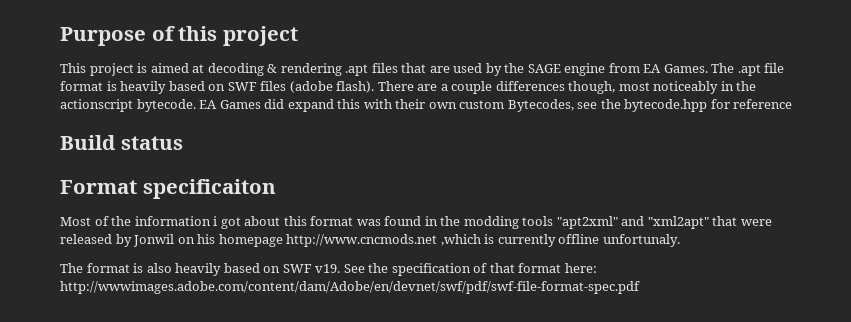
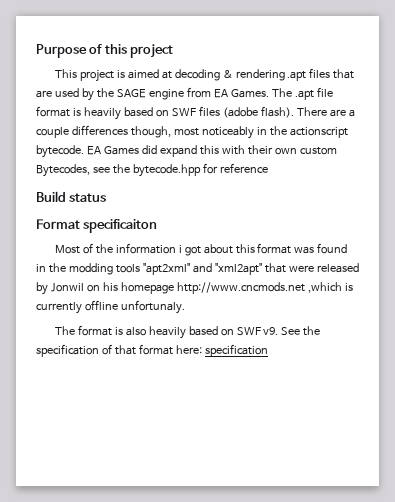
[315,264,341,273] v19. -> [263,327,279,335] v9.
[60,281,640,294] http://wwwimages.adobe.com/content/dam/Adobe/en/devnet/swf/pdf/swf-file-format-spec.pdf -> [204,344,268,357] specification

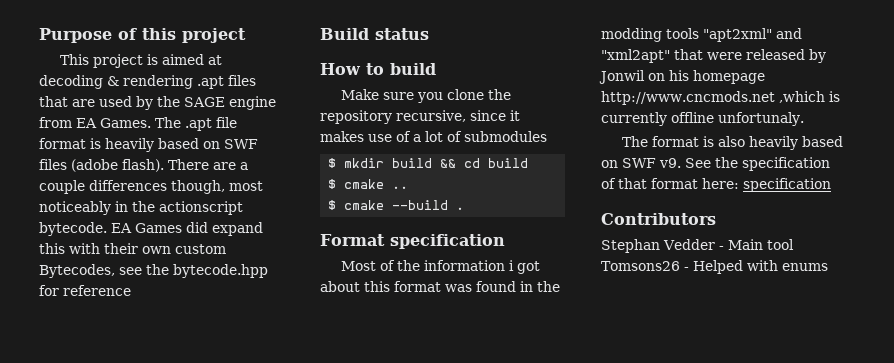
(107, 197) none -> [320,63,436,75] [340,89,511,103] [320,110,520,124] [320,131,547,142] [328,158,529,168] [328,179,409,189] [328,200,465,210] // How to build // Make sure you clone the repository recursive, since it makes use of a lot of submodules // $ mkdir build && cd build // $ cmake .. // $ cmake --build .
[83,219,158,233] specificaiton -> [389,234,505,249] specification
(268, 350) none -> [601,213,716,225] [601,239,794,253] [601,260,828,274] // Contributors // Stephan Vedder - Main tool Tomsons26 - Helped with enums

